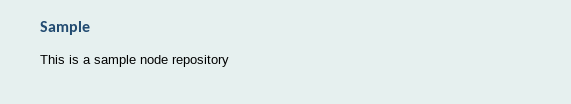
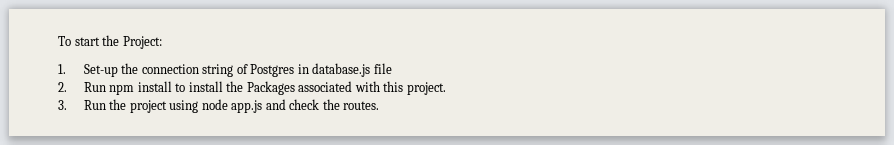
[40,21,90,35] [40,55,229,67] Sample // This is a sample node repository -> [58,35,162,49] [58,63,392,77] [58,81,446,95] [58,99,380,113] To start the Project: // 1. Set-up the connection string of Postgres in database.js file // 2. Run npm install to install the Packages associated with this project. // 3. Run the project using node app.js and check the routes.

